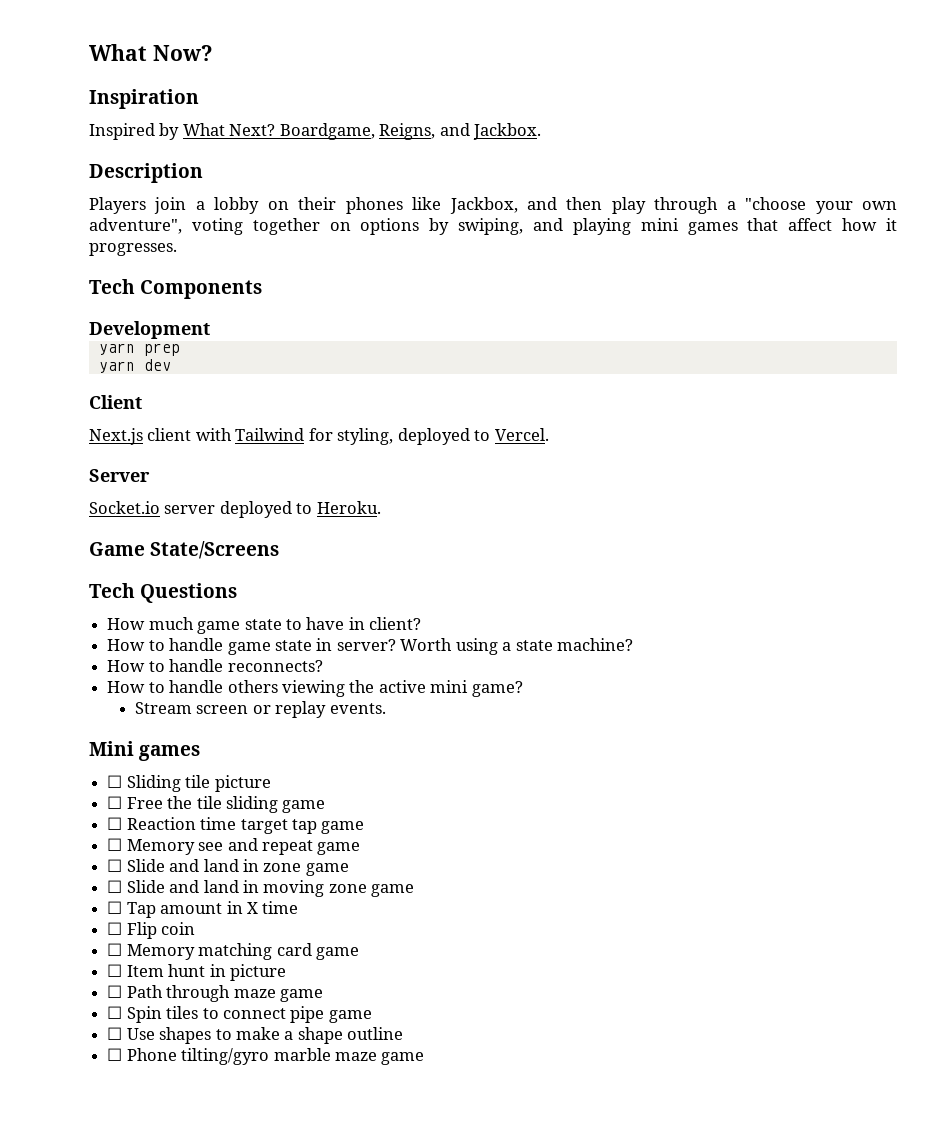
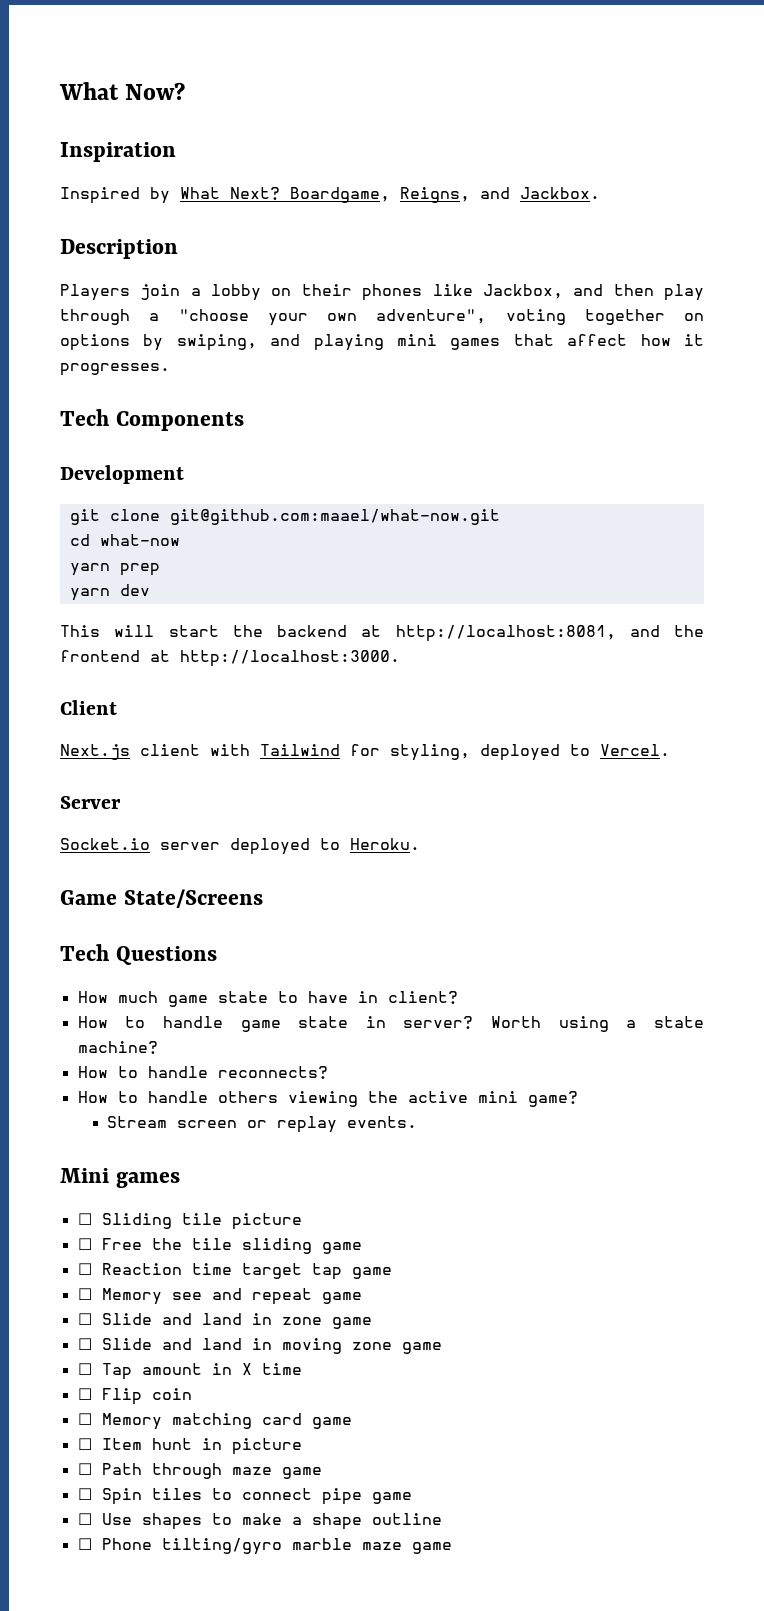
(210, 330) none -> [69,509,500,525] [69,534,180,546] // git clone git@github.com:maael/what-now.git // cd what-now
(171, 365) none -> [60,625,704,642] [60,650,400,667] // This will start the backend at http://localhost:8081, and the frontend at http://localhost:3000.

